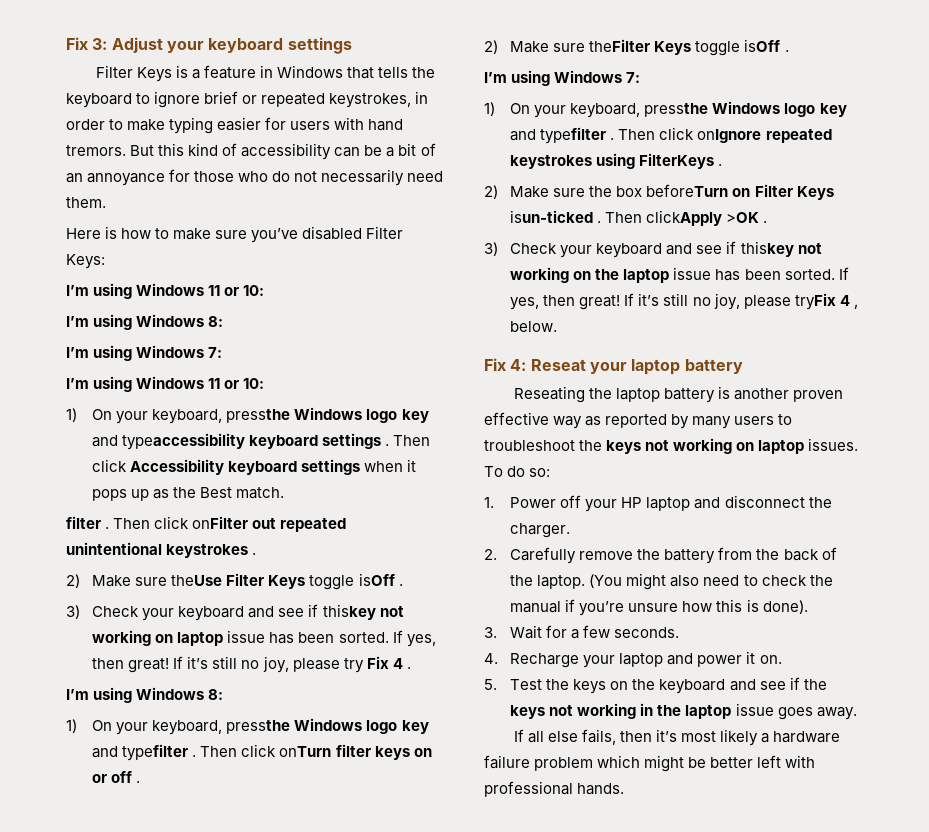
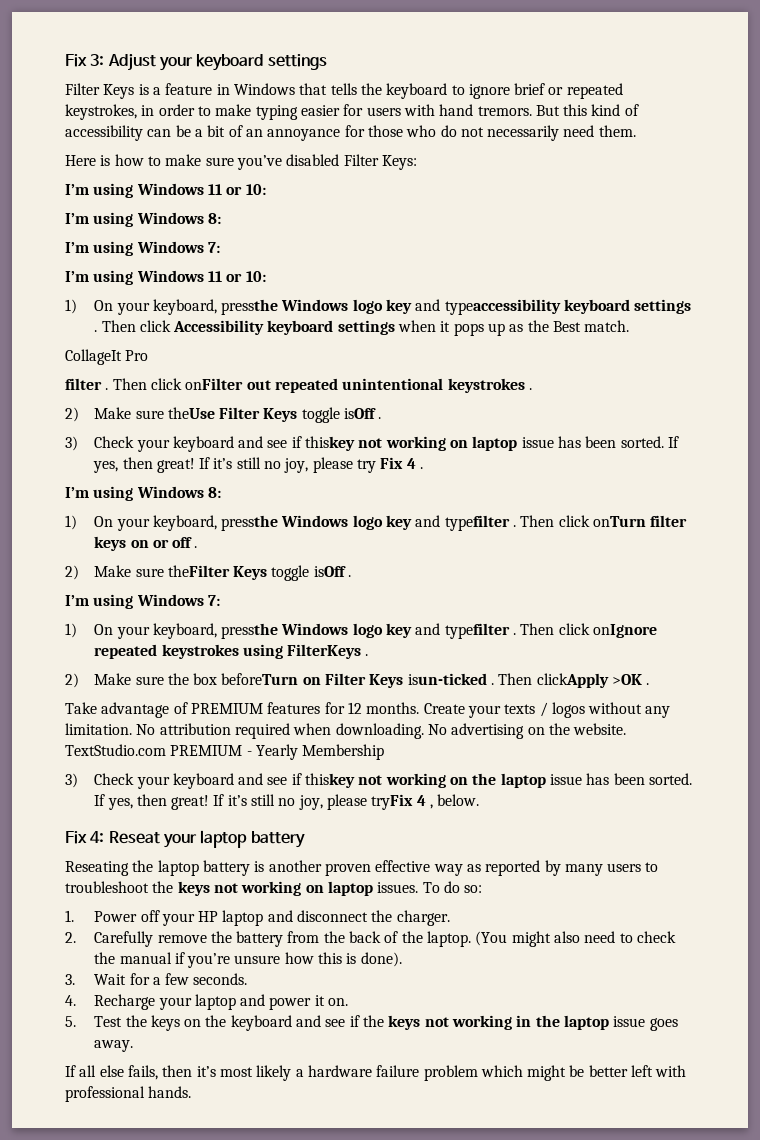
(285, 493) none -> [65,349,149,365] // CollageIt Pro
(768, 222) none -> [65,702,671,718] [65,723,627,739] [65,744,385,760] // Take advantage of PREMIUM features for 12 months. Create your texts / logos without any limitation. No attribution required when downloading. No advertising on the website. TextStudio.com PREMIUM - Yearly Membership

